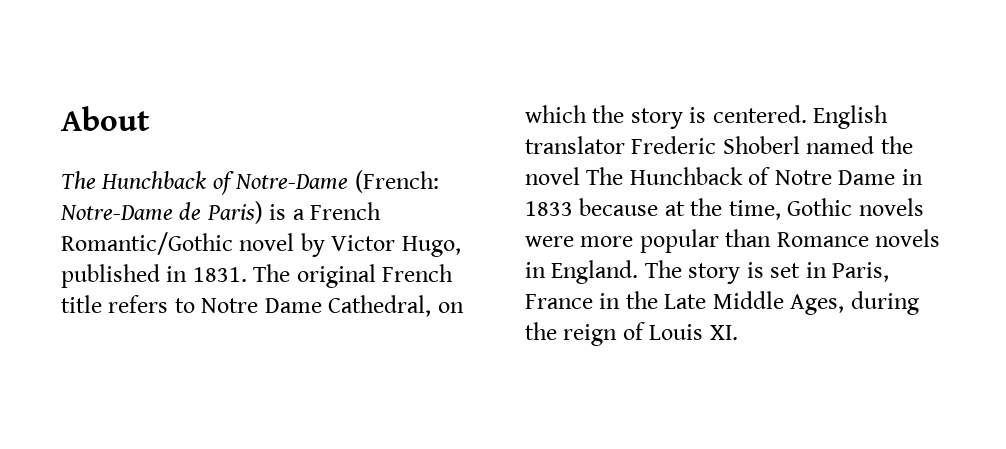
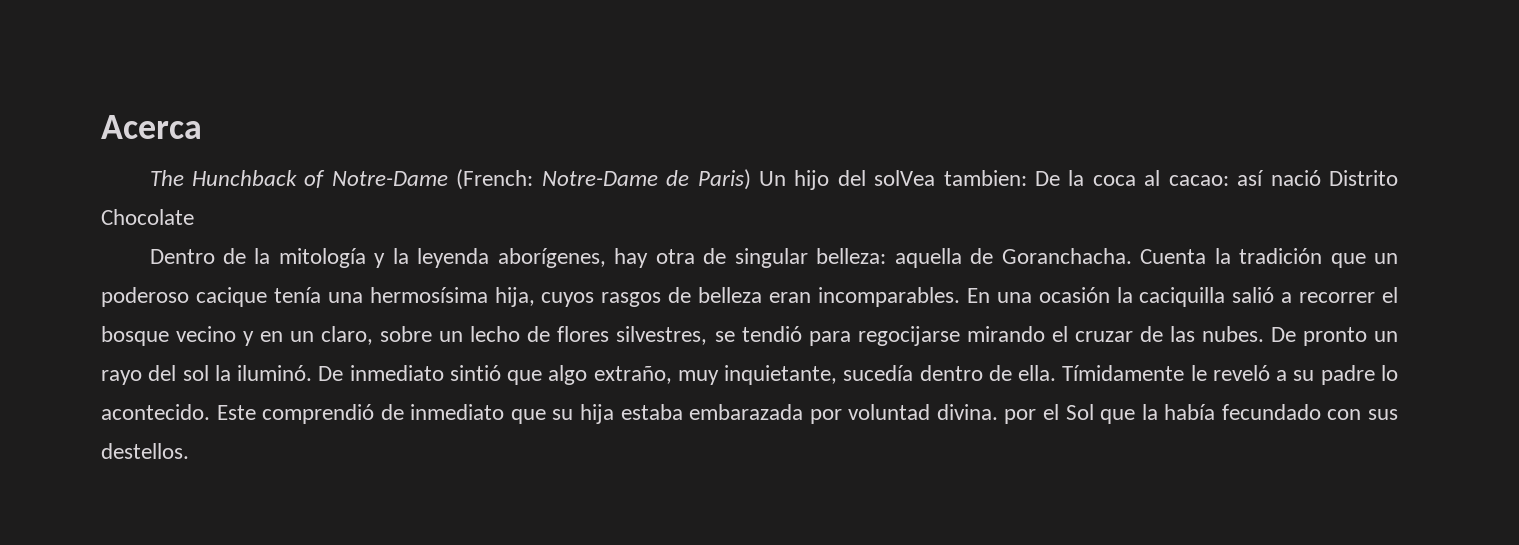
[61,106,150,131] About -> [101,115,202,139] Acerca
[269,202,382,220] [61,232,461,257] [61,264,454,288] [61,295,464,317] [525,105,889,129] [525,136,913,154] [525,167,923,185] [525,198,924,220] [525,229,941,253] [525,260,890,284] [525,291,919,315] [525,322,738,346] is a French Romantic/Gothic novel by Victor Hugo, published in 1831. The original French title refers to Notre Dame Cathedral, on which the story is centered. English translator Frederic Shoberl named the novel The Hunchback of Notre Dame in 1833 because at the time, Gothic novels were more popular than Romance novels in England. The story is set in Paris, France in the Late Middle Ages, during the reign of Louis XI. -> [758,170,1398,190] [101,209,194,225] [149,248,1399,268] [101,287,1399,307] [101,326,1399,346] [101,365,1399,385] [101,404,1399,424] [101,443,189,459] Un hijo del solVea tambien: De la coca al cacao: así nació Distrito Chocolate // Dentro de la mitología y la leyenda aborígenes, hay otra de singular belleza: aquella de Goranchacha. Cuenta la tradición que un poderoso cacique tenía una hermosísima hija, cuyos rasgos de belleza eran incomparables. En una ocasión la caciquilla salió a recorrer el bosque vecino y en un claro, sobre un lecho de flores silvestres, se tendió para regocijarse mirando el cruzar de las nubes. De pronto un rayo del sol la iluminó. De inmediato sintió que algo extraño, muy inquietante, sucedía dentro de ella. Tímidamente le reveló a su padre lo acontecido. Este comprendió de inmediato que su hija estaba embarazada por voluntad divina. por el Sol que la había fecundado con sus destellos.

